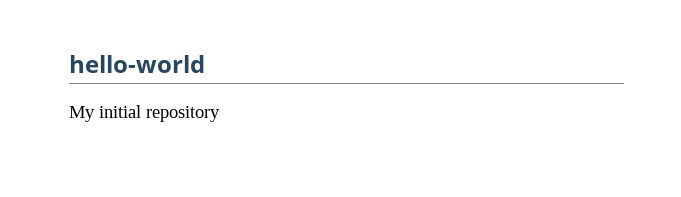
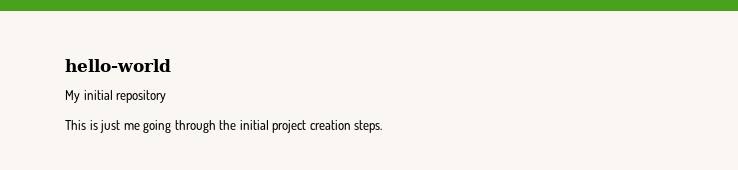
(220, 114) none -> [65,120,383,133] // This is just me going through the initial project creation steps.

